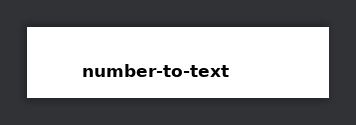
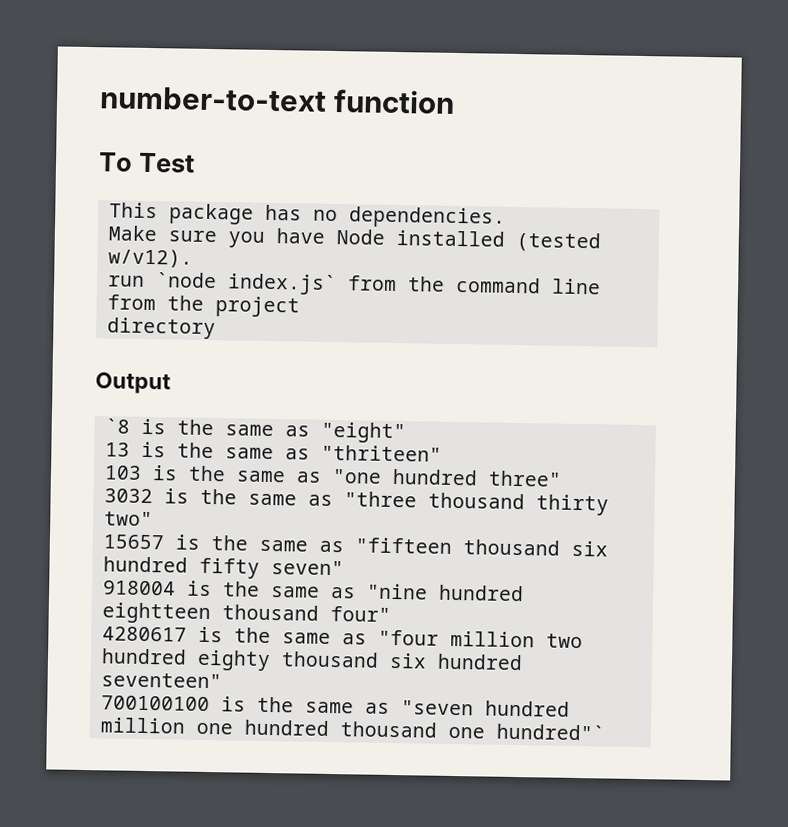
(229, 70) none -> [332,88,455,114] [98,152,195,173] [109,202,507,229] [108,225,602,253] [108,248,194,268] [108,272,602,296] [107,294,301,318] [107,317,217,340] [95,372,171,395] [105,418,407,444] [105,441,443,462] [104,465,563,487] [104,488,610,516] [104,511,154,527] [103,534,609,557] [103,556,345,579] [103,580,525,602] [102,602,392,625] [102,626,584,649] [101,648,524,672] [101,672,223,689] [101,695,571,717] [100,717,606,741] function // To Test // This package has no dependencies. // Make sure you have Node installed (tested w/v12). // run `node index.js` from the command line from the project // directory // Output // `8 is the same as "eight" // 13 is the same as "thriteen" // 103 is the same as "one hundred three" // 3032 is the same as "three thousand thirty two" // 15657 is the same as "fifteen thousand six hundred fifty seven" // 918004 is the same as "nine hundred eightteen thousand four" // 4280617 is the same as "four million two hundred eighty thousand six hundred seventeen" // 700100100 is the same as "seven hundred million one hundred thousand one hundred"`

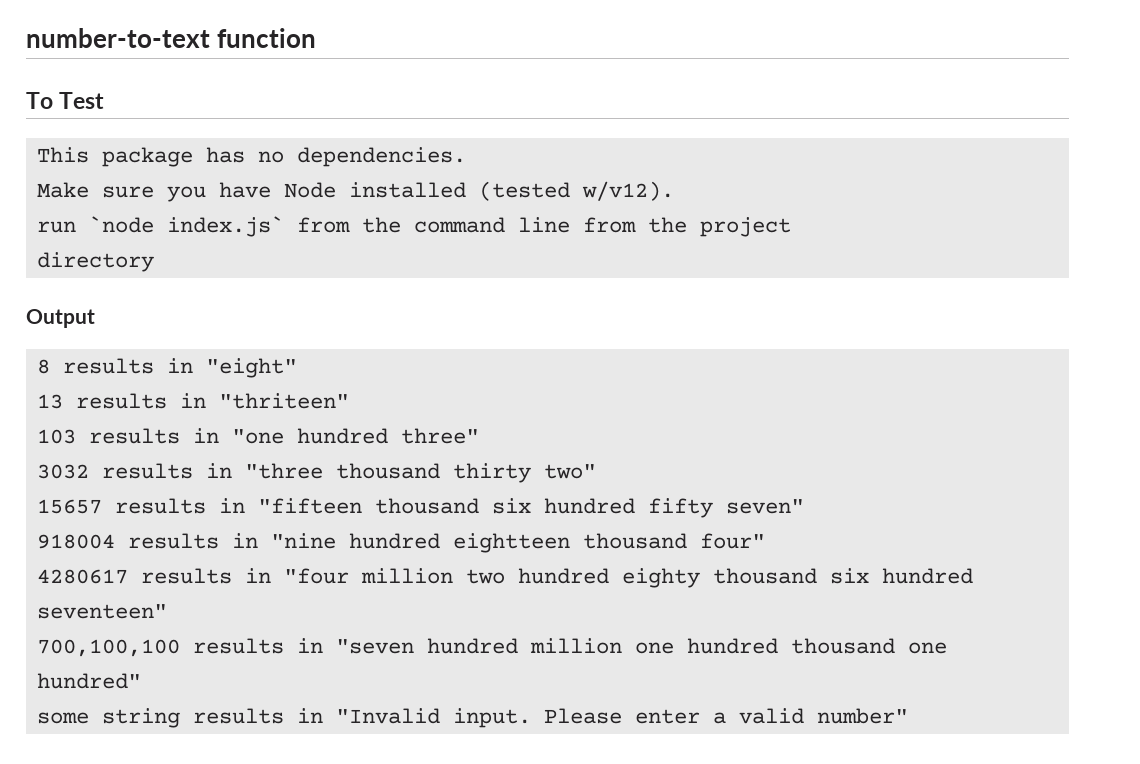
[105,418,407,444] [105,441,443,462] [104,465,323,483] `8 is the same as "eight" // 13 is the same as "thriteen" // 103 is the same as -> [37,358,298,378] [37,393,350,409] [37,428,220,444] 8 results in "eight" // 13 results in "thriteen" // 103 results in
[164,488,334,507] is the same as -> [102,463,233,479] results in
[175,534,345,553] is the same as -> [115,498,246,514] results in
[187,580,357,599] is the same as -> [128,533,259,549] results in
[198,626,368,645] is the same as -> [141,568,272,584] results in
[101,695,391,714] 700100100 is the same as -> [37,638,324,657] 700,100,100 results in
[496,723,606,741] hundred"` -> [37,673,142,689] [37,708,909,728] hundred" // some string results in "Invalid input. Please enter a valid number"

